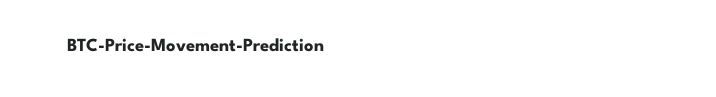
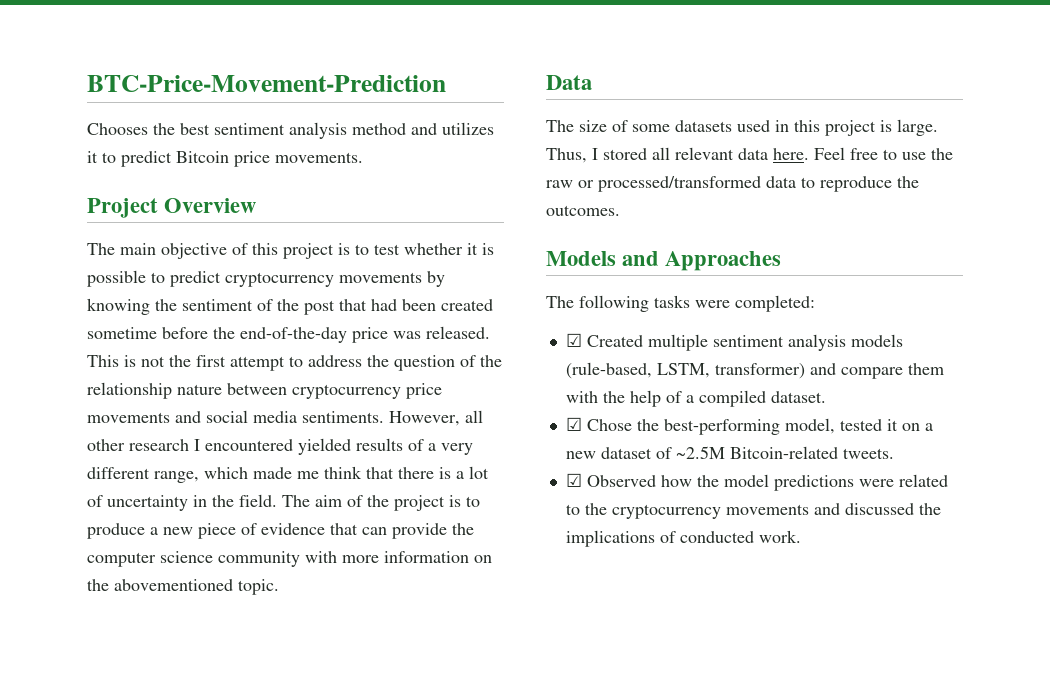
(324, 45) none -> [87,122,494,139] [87,151,363,167] [87,198,257,218] [87,243,494,259] [87,270,445,287] [87,298,493,315] [87,326,490,343] [87,355,502,371] [87,382,442,399] [87,410,483,426] [87,438,473,455] [87,466,489,483] [87,494,480,511] [87,523,474,539] [87,551,492,567] [87,579,279,595] [546,75,592,90] [546,119,938,136] [546,147,953,163] [546,176,919,192] [546,205,620,216] [546,251,782,271] [546,295,815,312] [565,333,903,351] [565,362,944,379] [565,390,826,407] [565,417,933,435] [565,446,894,459] [565,473,948,491] [565,503,941,519] [565,530,801,547] // Chooses the best sentiment analysis method and utilizes it to predict Bitcoin price movements. // Project Overview // The main objective of this project is to test whether it is possible to predict cryptocurrency movements by knowing the sentiment of the post that had been created sometime before the end-of-the-day price was released. This is not the first attempt to address the question of the relationship nature between cryptocurrency price movements and social media sentiments. However, all other research I encountered yielded results of a very different range, which made me think that there is a lot of uncertainty in the field. The aim of the project is to produce a new piece of evidence that can provide the computer science community with more information on the abovementioned topic. // Data // The size of some datasets used in this project is large. Thus, I stored all relevant data here. Feel free to use the raw or processed/transformed data to reproduce the outcomes. // Models and Approaches // The following tasks were completed: // ☑ Created multiple sentiment analysis models (rule-based, LSTM, transformer) and compare them with the help of a compiled dataset. // ☑ Chose the best-performing model, tested it on a new dataset of ~2.5M Bitcoin-related tweets. // ☑ Observed how the model predictions were related to the cryptocurrency movements and discussed the implications of conducted work.

